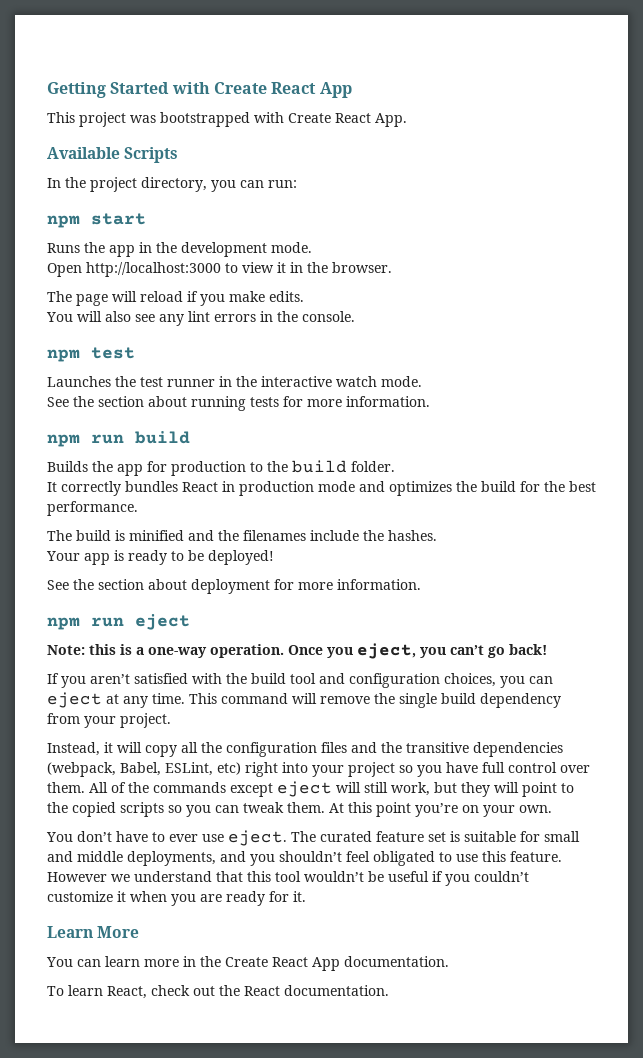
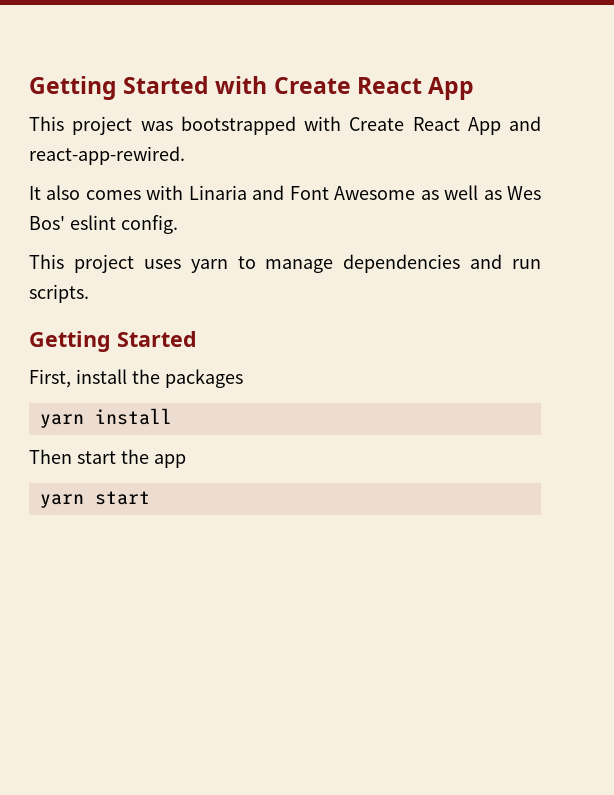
[375,113,407,127] [47,147,179,163] [47,177,297,192] [47,213,146,228] [47,242,312,257] [47,262,392,277] [47,291,304,306] [46,311,355,326] [47,347,135,362] [47,376,422,387] [47,396,430,411] [47,431,190,447] [47,460,395,476] [47,481,596,496] [47,501,138,516] [47,530,437,541] [46,550,274,565] [47,579,421,594] [47,614,190,630] [47,643,547,659] [47,673,553,688] [47,692,561,708] [47,713,171,728] [47,742,563,757] [47,762,590,777] [47,781,574,797] [47,802,552,817] [46,830,580,846] [47,851,562,866] [47,871,529,886] [47,891,306,906] [47,926,140,938] [46,956,449,971] [47,985,389,999] App. // Available Scripts // In the project directory, you can run: // npm start // Runs the app in the development mode. // Open http://localhost:3000 to view it in the browser. // The page will reload if you make edits. // You will also see any lint errors in the console. // npm test // Launches the test runner in the interactive watch mode. // See the section about running tests for more information. // npm run build // Builds the app for production to the build folder. // It correctly bundles React in production mode and optimizes the build for the best performance. // The build is minified and the filenames include the hashes. // Your app is ready to be deployed! // See the section about deployment for more information. // npm run eject // Note: this is a one-way operation. Once you eject, you can’t go back! // If you aren’t satisfied with the build tool and configuration choices, you can eject at any time. This command will remove the single build dependency from your project. // Instead, it will copy all the configuration files and the transitive dependencies (webpack, Babel, ESLint, etc) right into your project so you have full control over them. All of the commands except eject will still work, but they will point to the copied scripts so you can tweak them. At this point you’re on your own. // You don’t have to ever use eject. The curated feature set is suitable for small and middle deployments, and you shouldn’t feel obligated to use this feature. However we understand that this tool wouldn’t be useful if you couldn’t customize it when you are ready for it. // Learn More // You can learn more in the Create React App documentation. // To learn React, check out the React documentation. -> [467,116,541,135] [29,146,185,165] [29,185,541,200] [29,215,178,234] [29,254,541,273] [29,284,89,303] [29,331,197,352] [29,369,243,388] [39,408,172,428] [29,449,186,468] [39,491,150,508] App and react-app-rewired. // It also comes with Linaria and Font Awesome as well as Wes Bos' eslint config. // This project uses yarn to manage dependencies and run scripts. // Getting Started // First, install the packages // yarn install // Then start the app // yarn start

